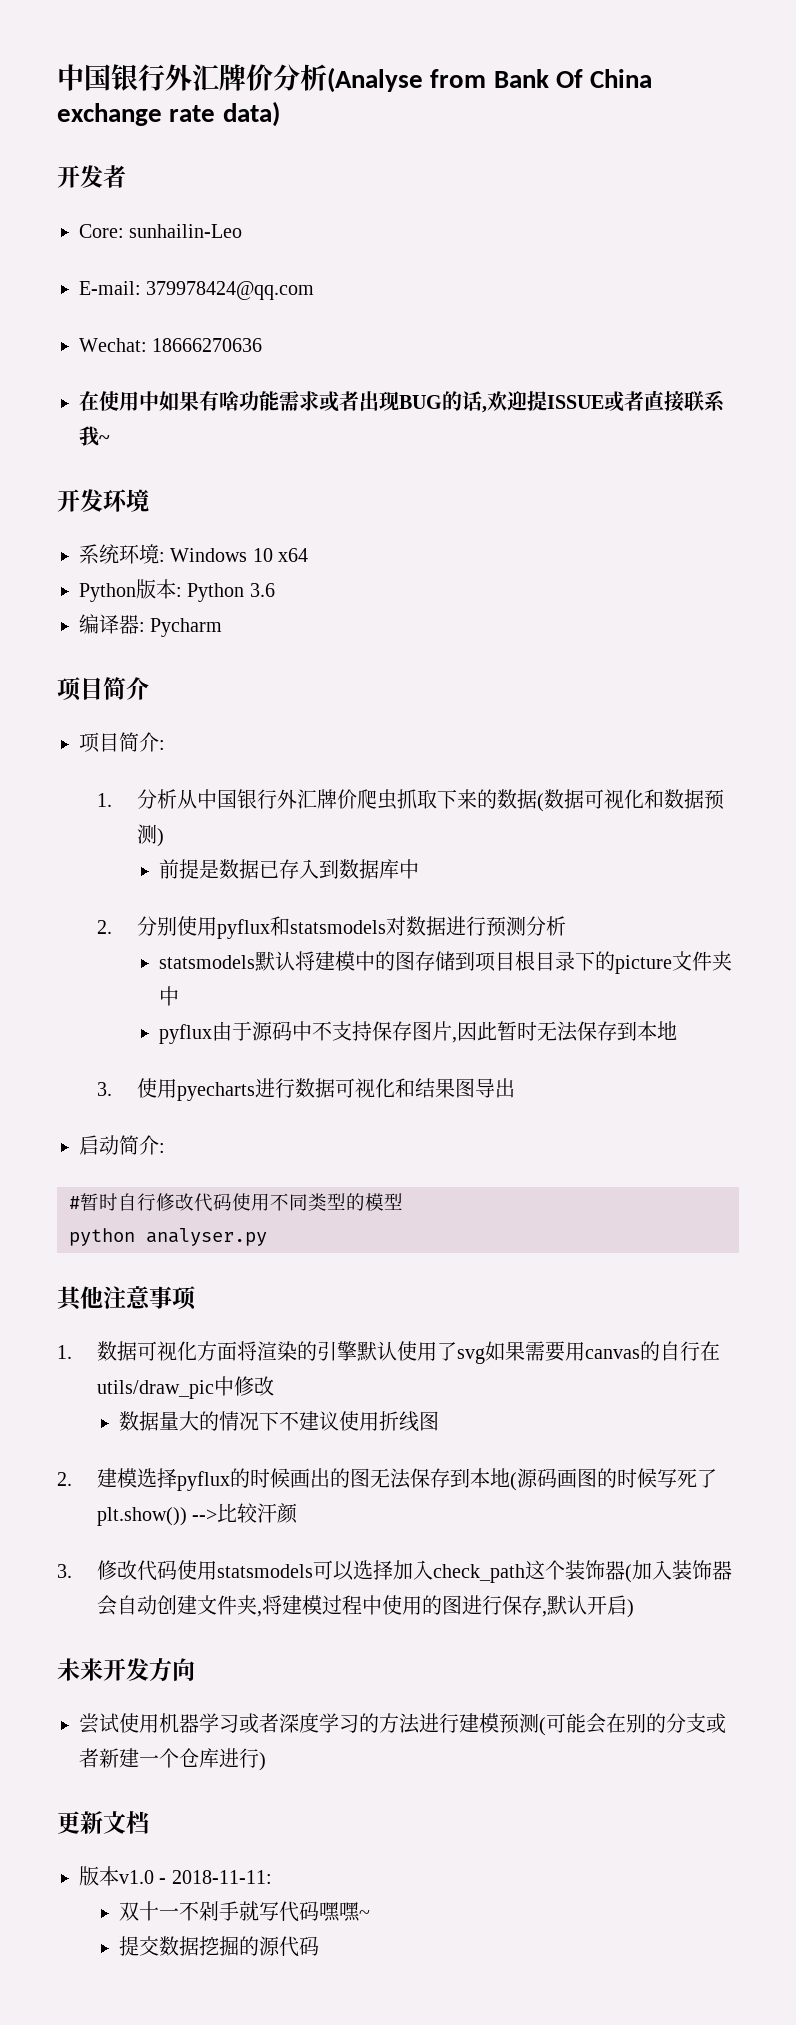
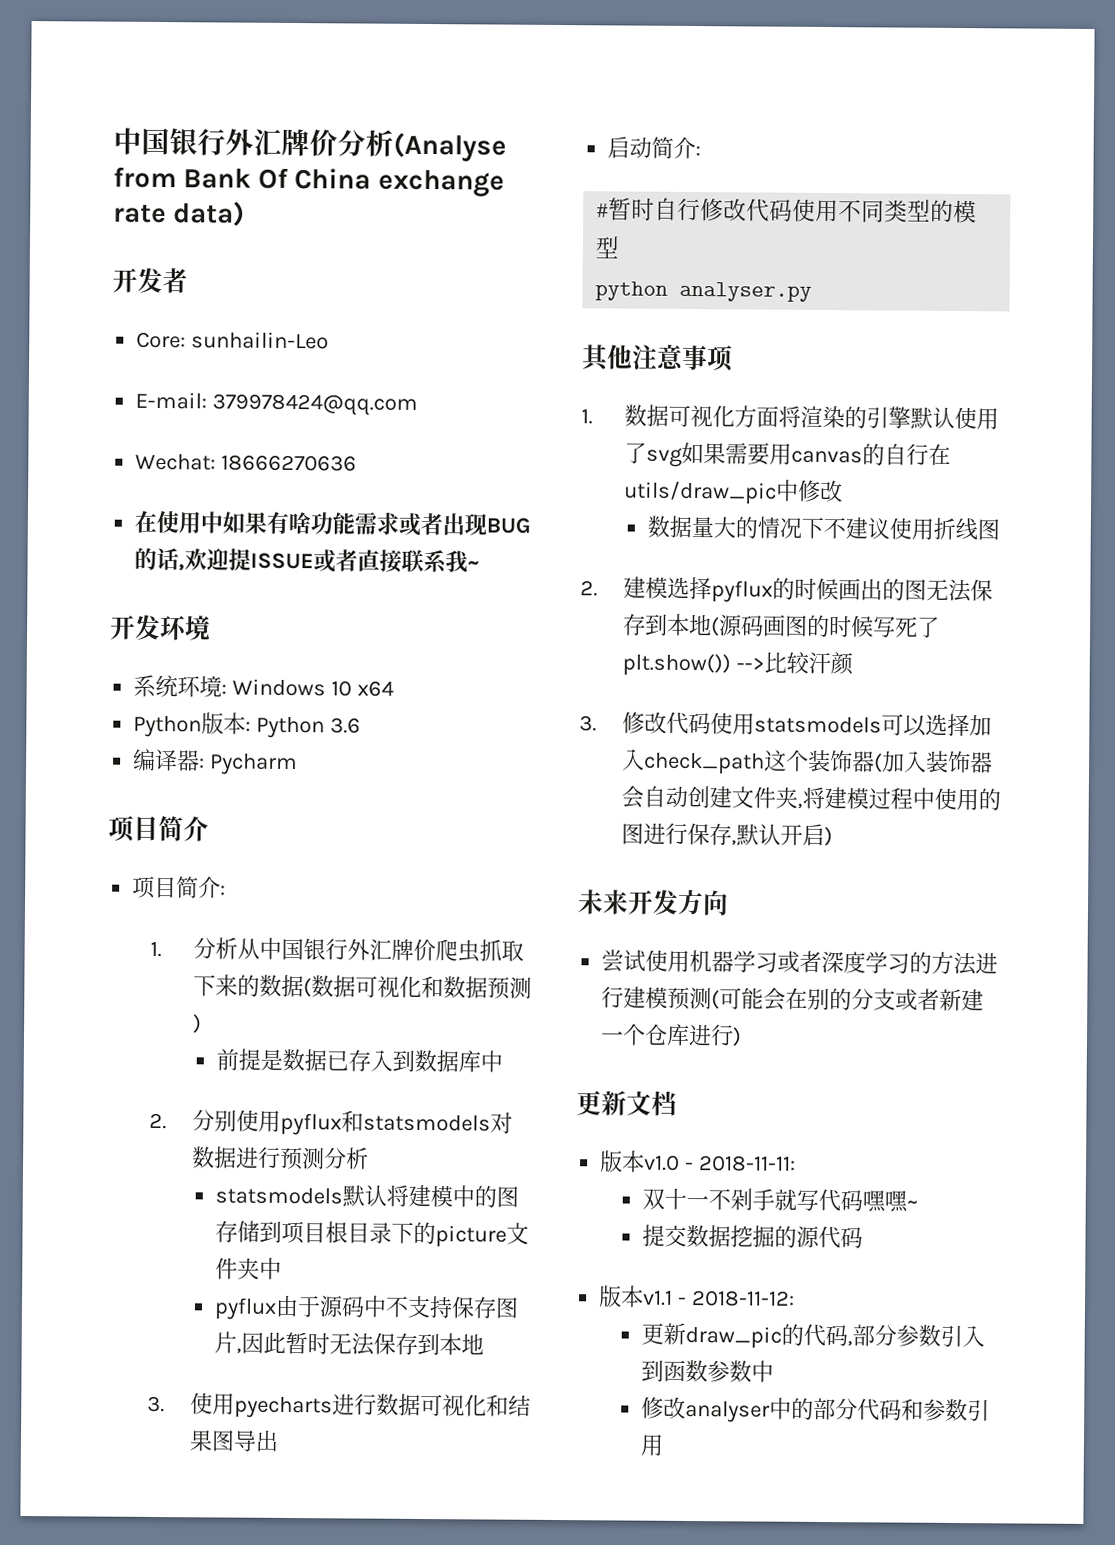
(319, 1946) none -> [598,1285,796,1308] [641,1322,986,1349] [641,1359,775,1383] [641,1396,991,1423] [640,1434,665,1456] // 版本v1.1 - 2018-11-12: // 更新draw_pic的代码,部分参数引入到函数参数中 // 修改analyser中的部分代码和参数引用

